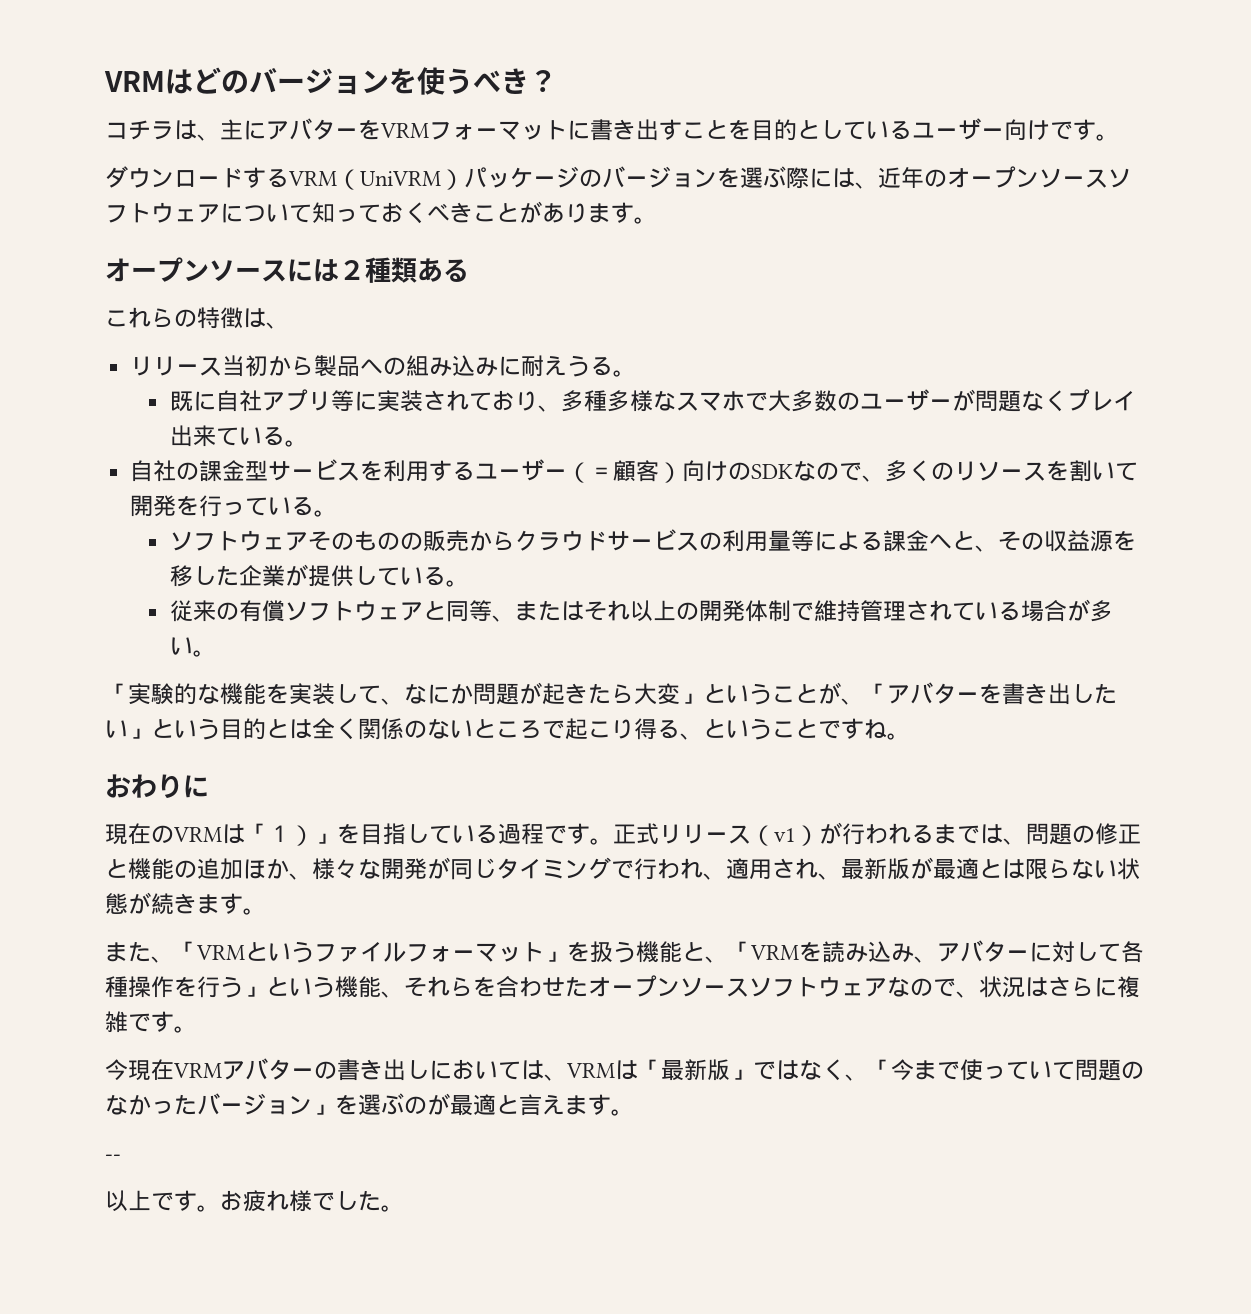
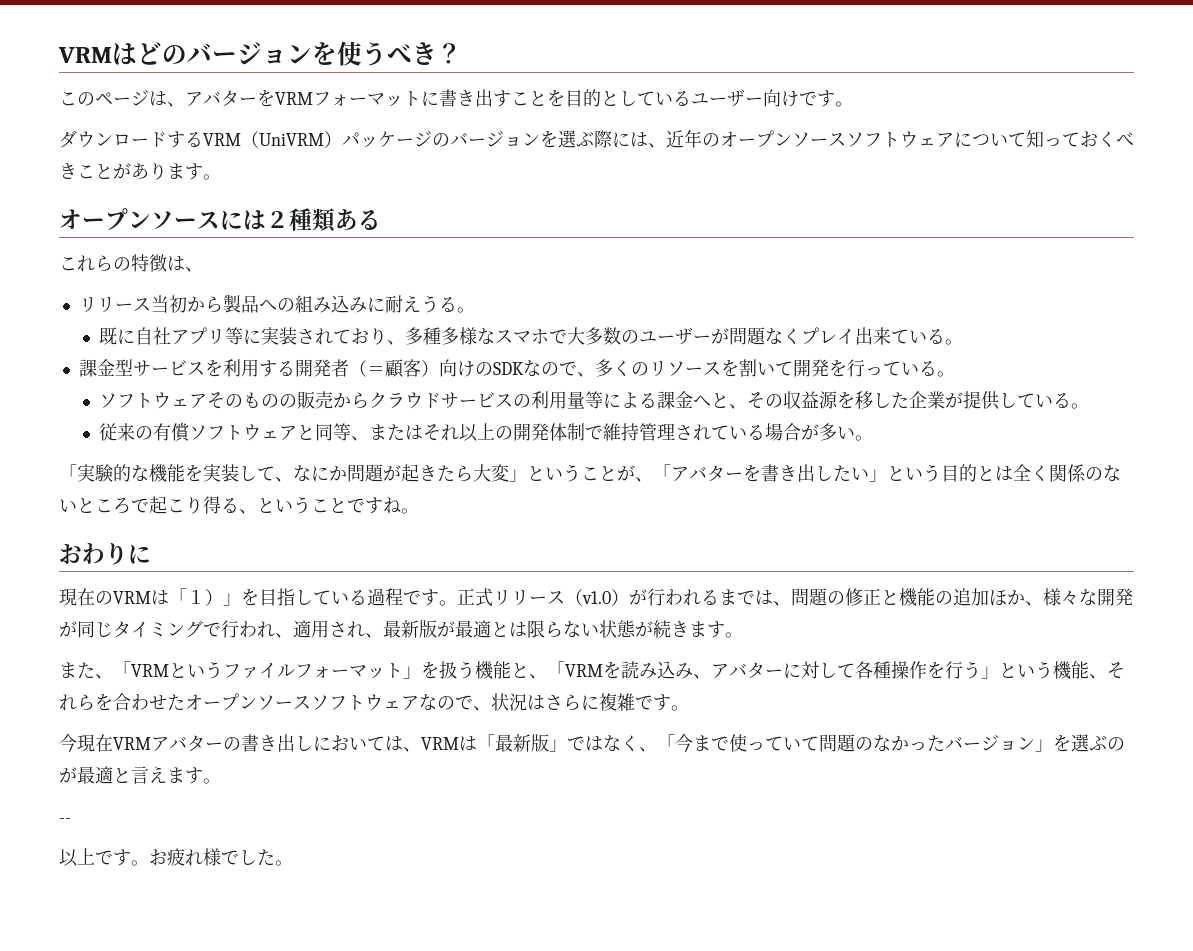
[105,119,266,141] コチラは、主に -> [59,90,185,107] このページは、
[130,460,200,482] 自社の -> (964, 342) none
[475,459,568,481] ユーザー -> [294,359,349,377] 開発者
[774,828,796,842] v1 -> [582,591,611,604] v1.0

